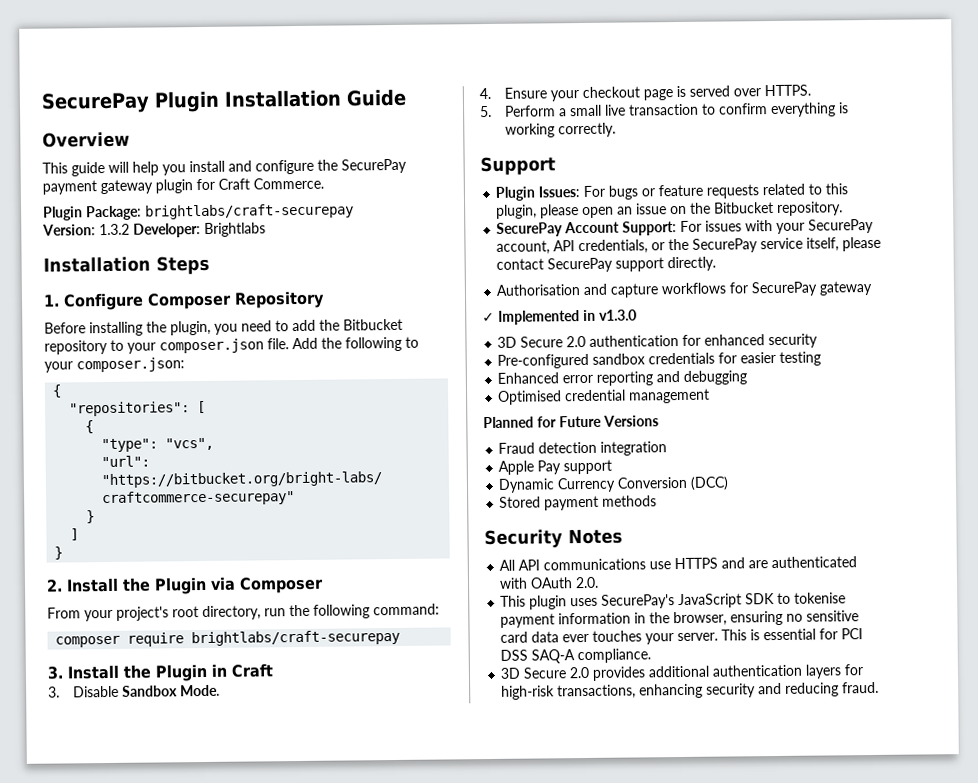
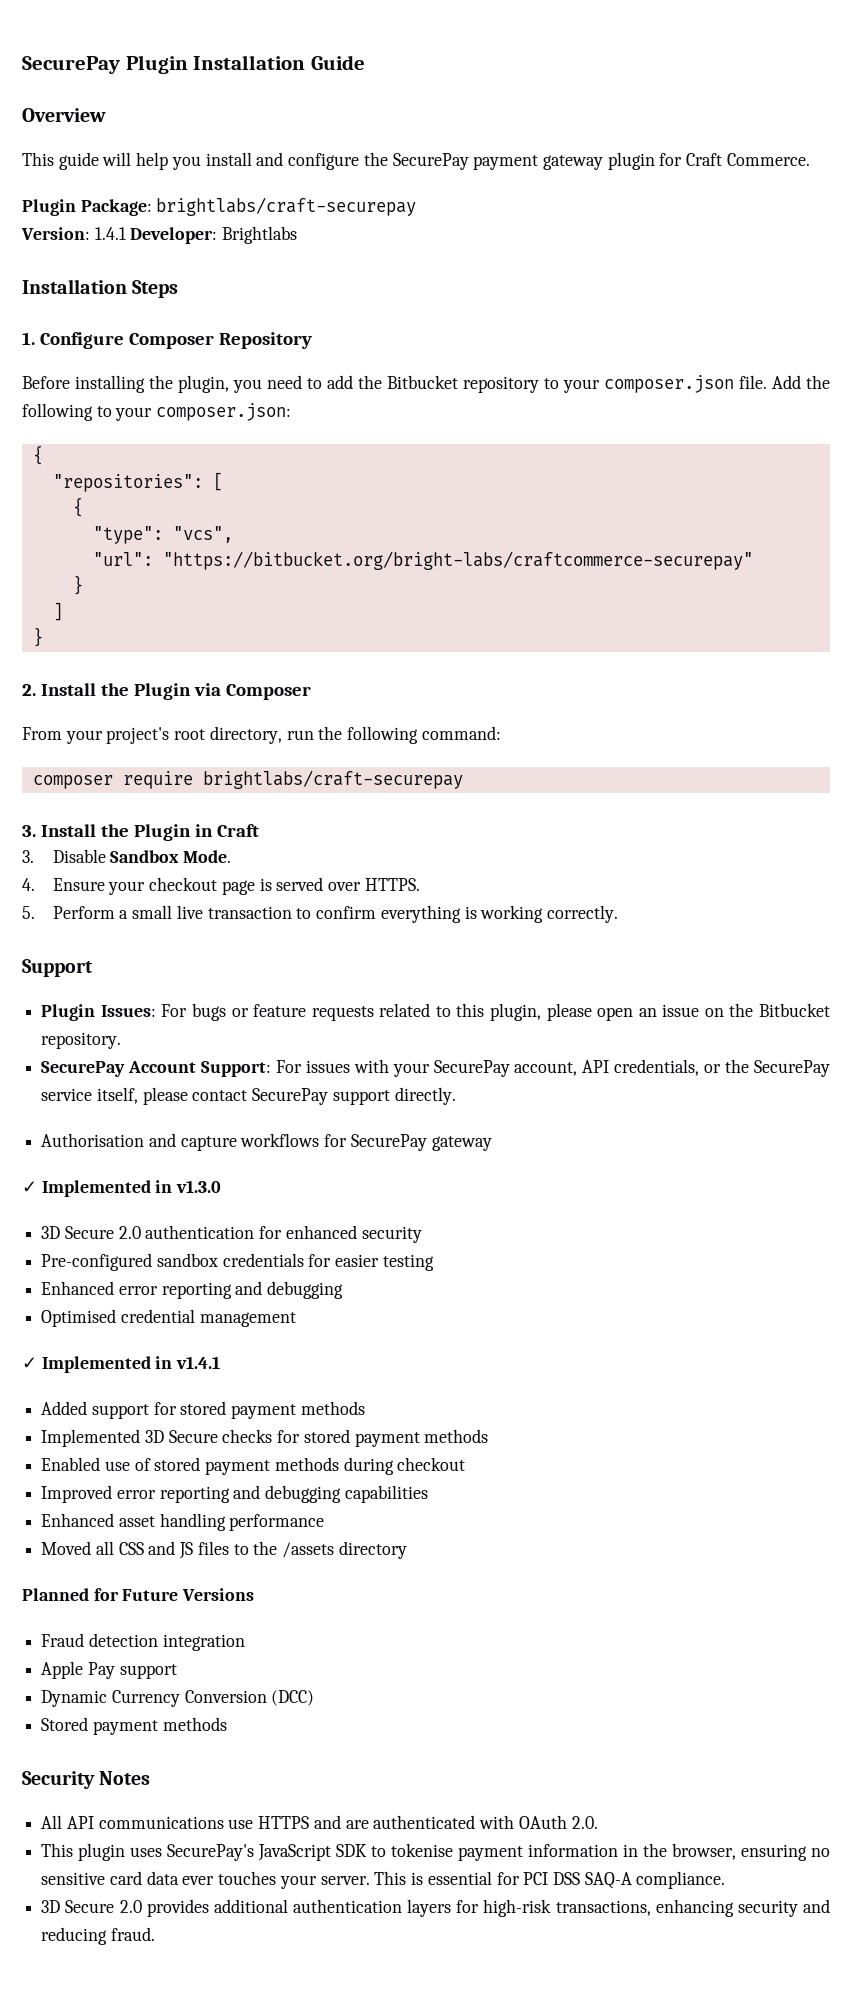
[99,223,130,236] 1.3.2 -> [94,227,126,240] 1.4.1
(711, 396) none -> [22,1356,221,1373] [41,1401,365,1419] [41,1429,489,1447] [41,1457,466,1475] [41,1485,428,1503] [41,1513,325,1531] [41,1541,407,1559] // ✓ Implemented in v1.4.1 // Added support for stored payment methods // Implemented 3D Secure checks for stored payment methods // Enabled use of stored payment methods during checkout // Improved error reporting and debugging capabilities // Enhanced asset handling performance // Moved all CSS and JS files to the /assets directory

